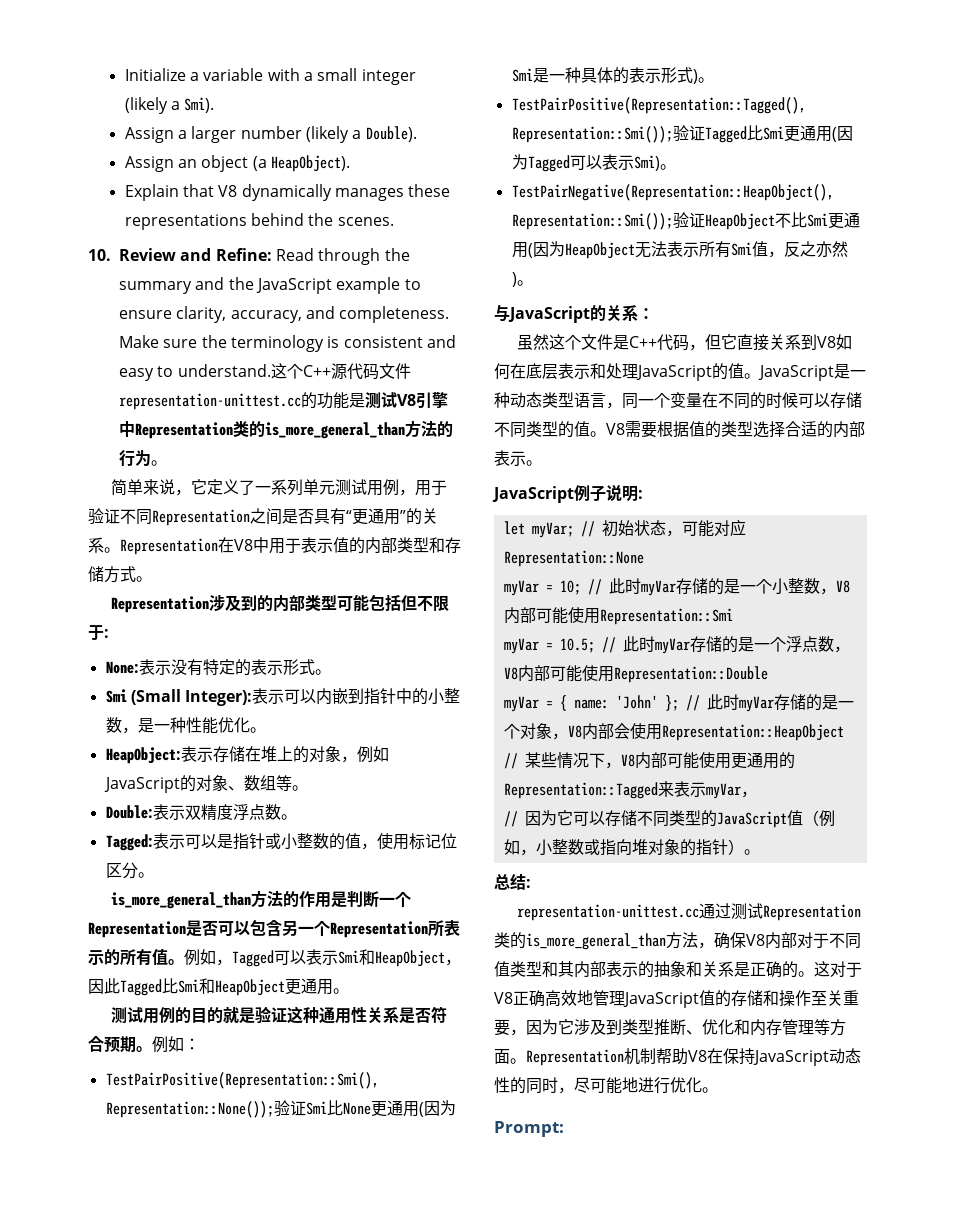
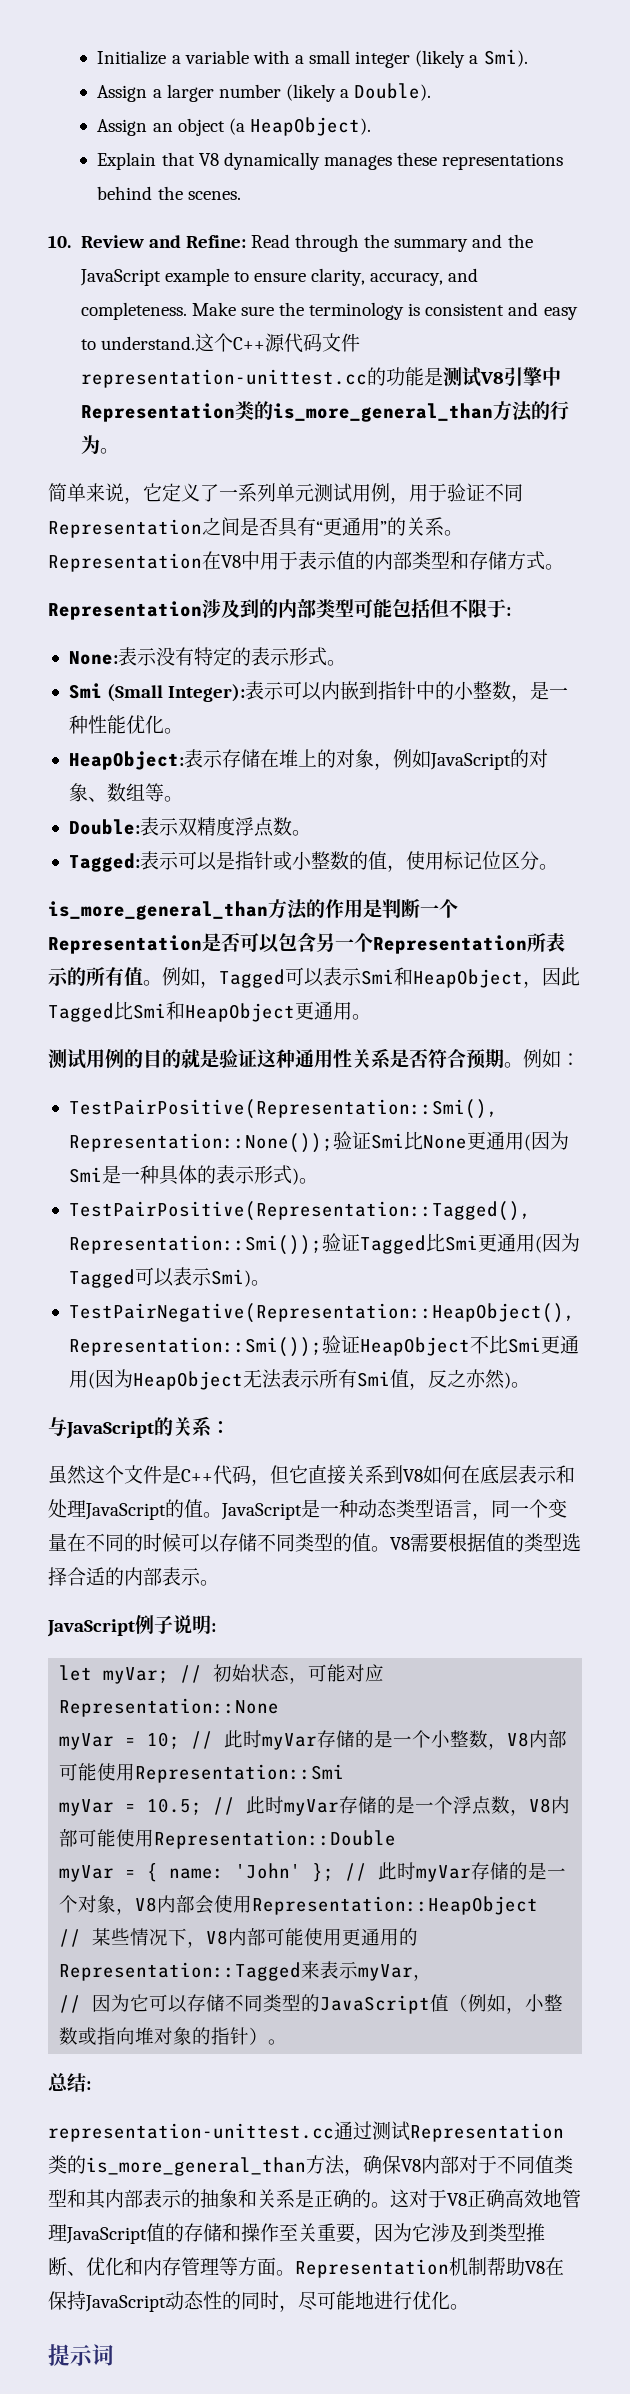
[494,1121,564,1137] Prompt: -> [48,2344,114,2366] 提示词

